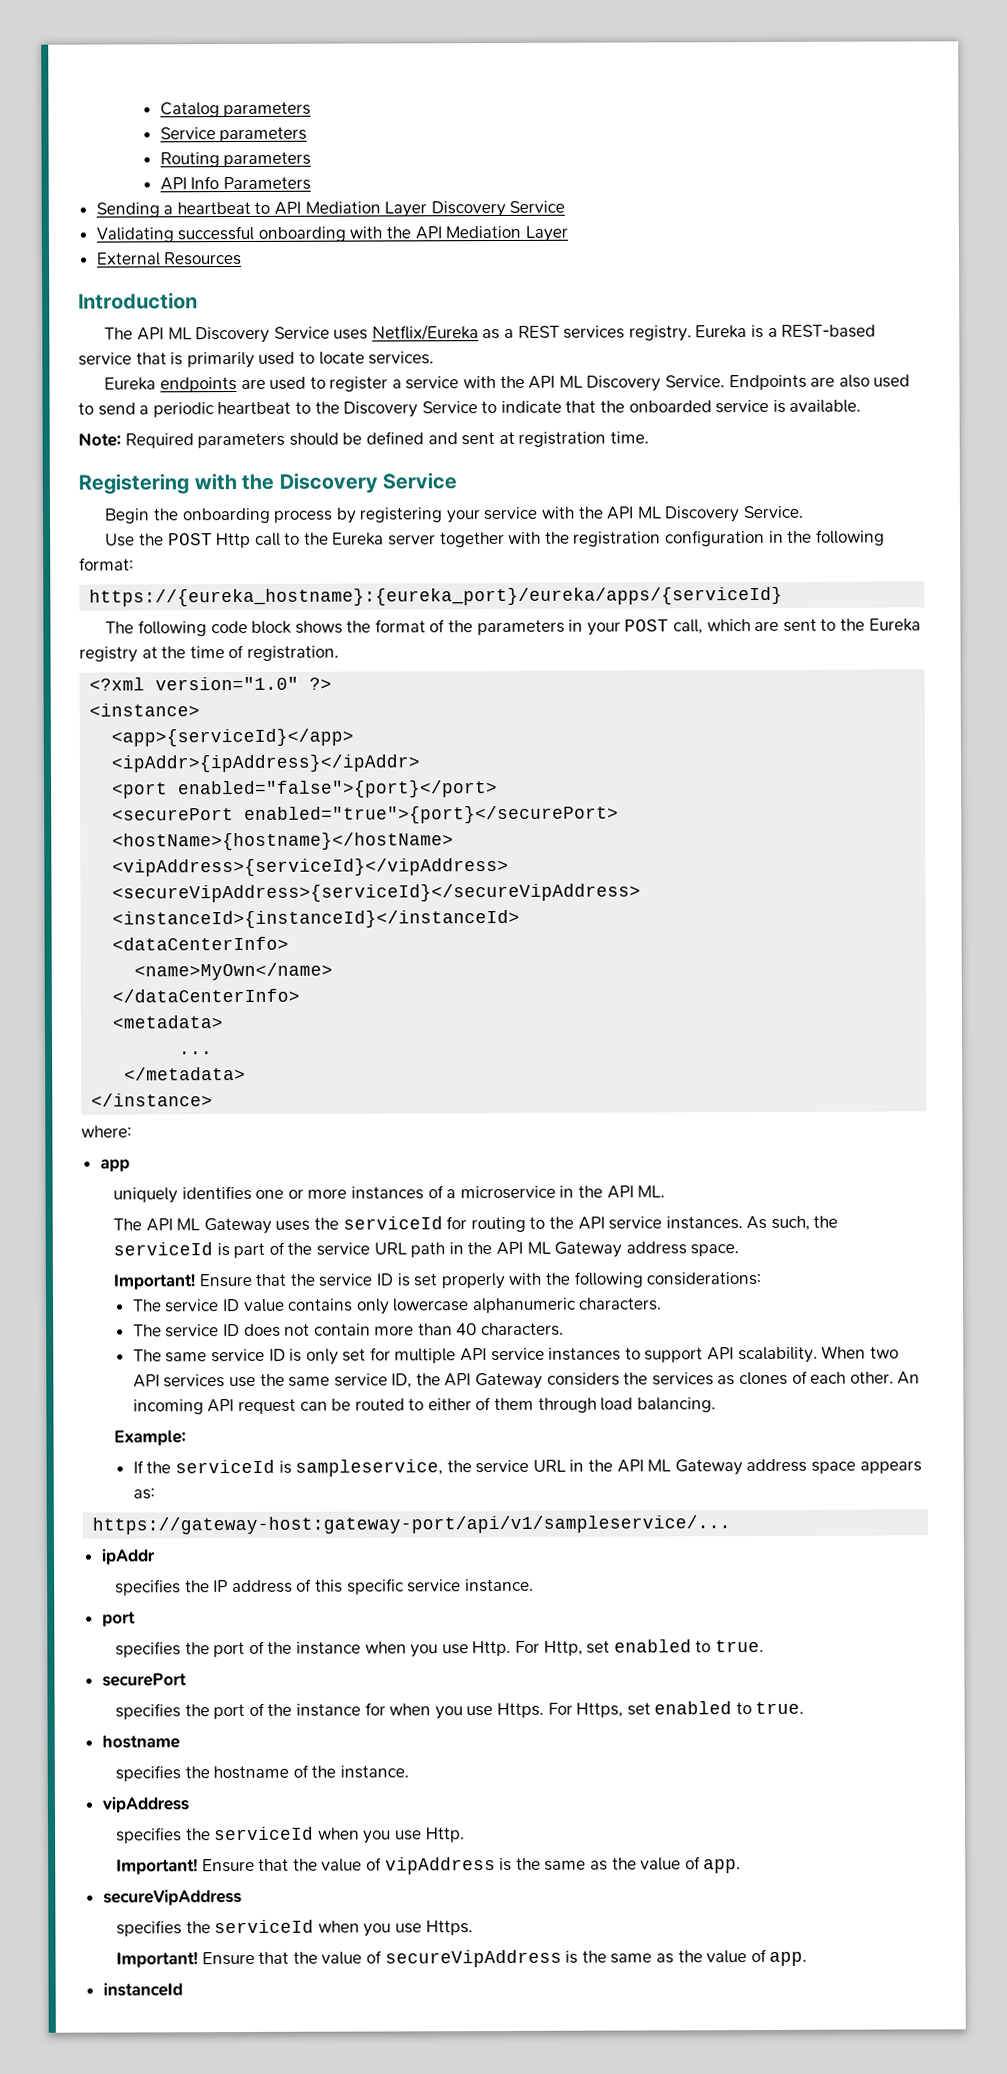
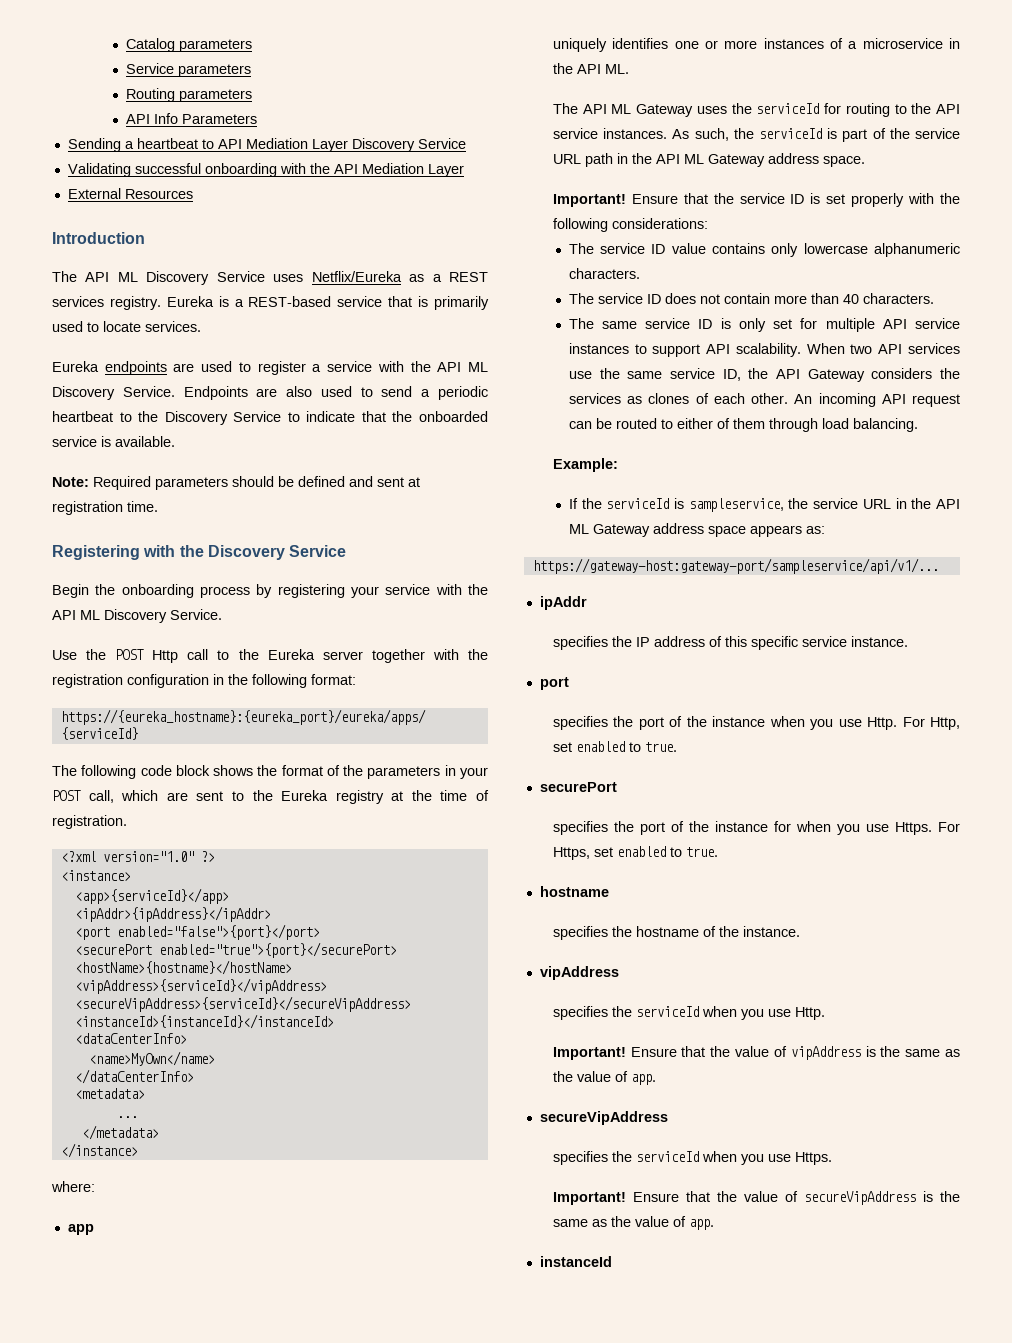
[92,1515,732,1535] https://gateway-host:gateway-port/api/v1/sampleservice/... -> [532,558,939,574] https://gateway-host:gateway-port/sampleservice/api/v1/...

